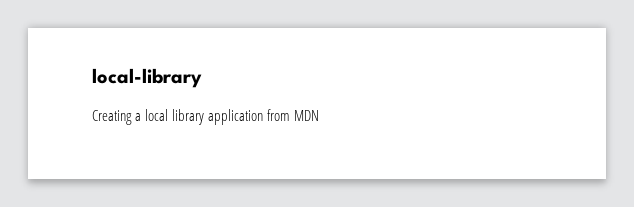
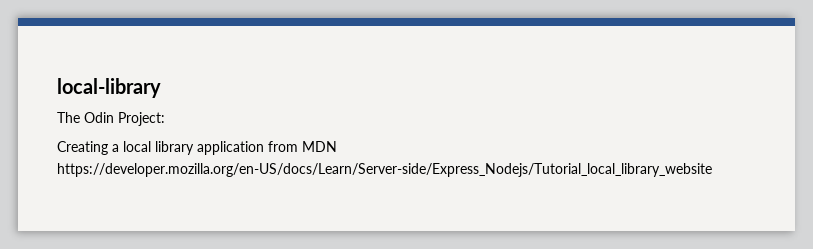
(202, 78) none -> [57,112,165,126] // The Odin Project:
(320, 115) none -> [57,163,712,177] https://developer.mozilla.org/en-US/docs/Learn/Server-side/Express_Nodejs/Tutorial_local_library_website

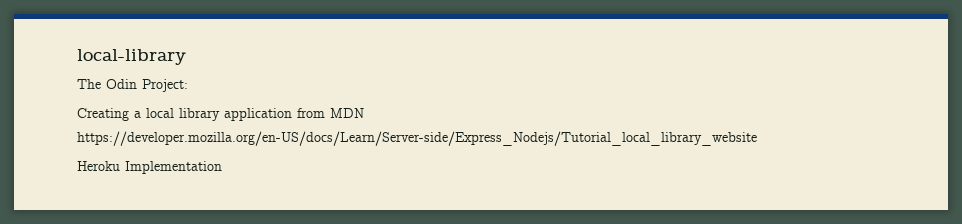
(712, 170) none -> [77,161,222,174] // Heroku Implementation

